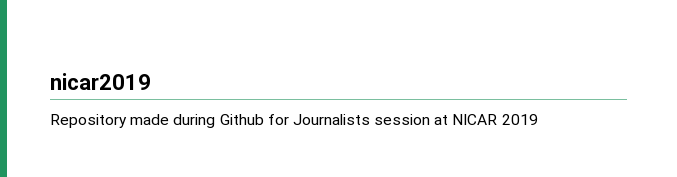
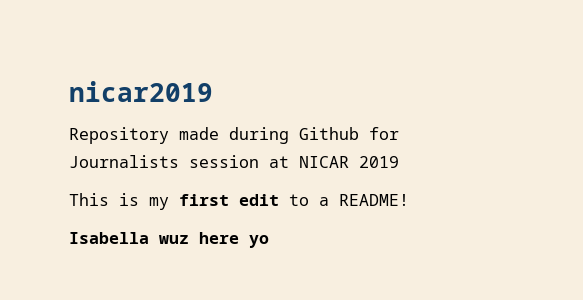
(538, 119) none -> [69,193,409,210] [69,232,269,248] // This is my first edit to a README! // Isabella wuz here yo

